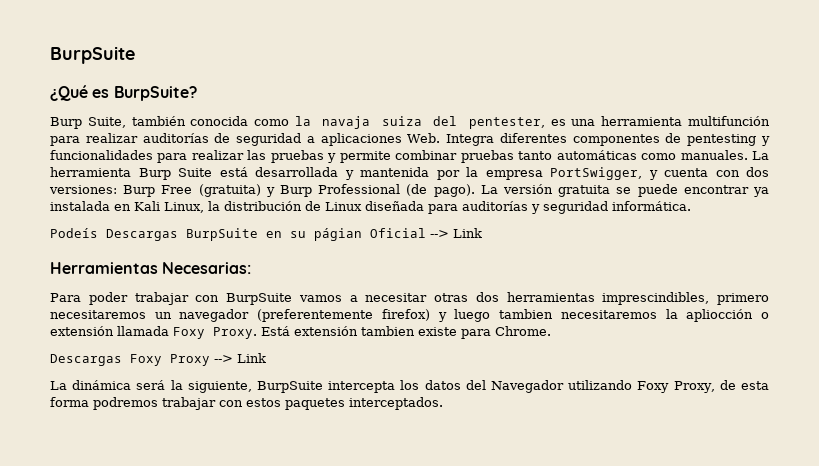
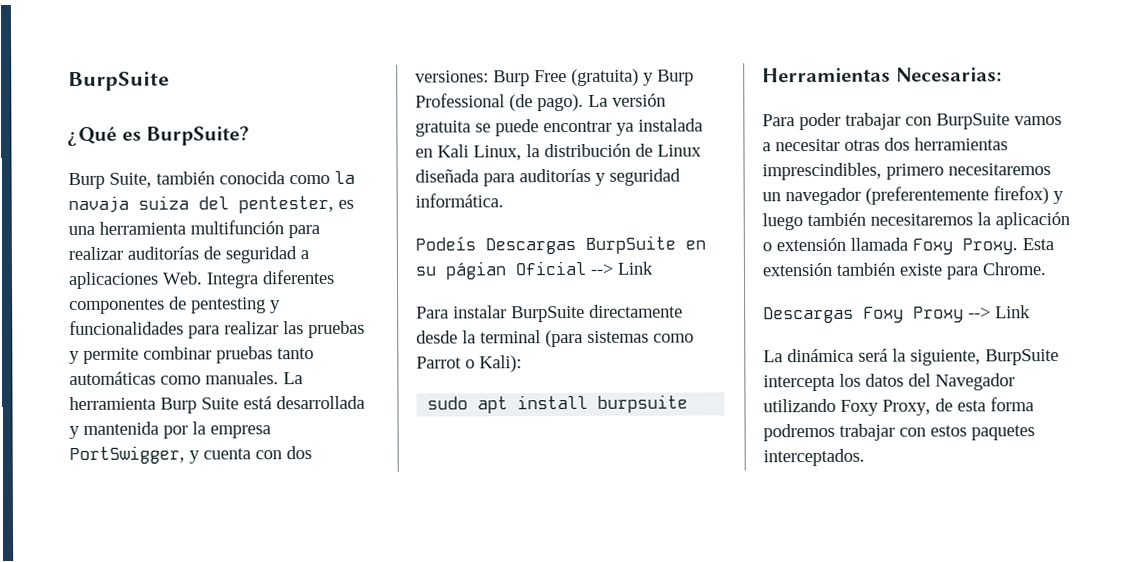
(482, 233) none -> [416,304,683,323] [416,329,694,348] [416,355,522,373] [427,394,689,414] // Para instalar BurpSuite directamente desde la terminal (para sistemas como Parrot o Kali): // sudo apt install burpsuite
[499,309,554,319] tambien -> [807,212,866,227] también
[686,309,754,322] apliocción -> [995,211,1070,230] aplicación
[261,326,415,336] Está extensión tambien -> [1022,238,1054,251] [762,262,895,277] Esta extensión también

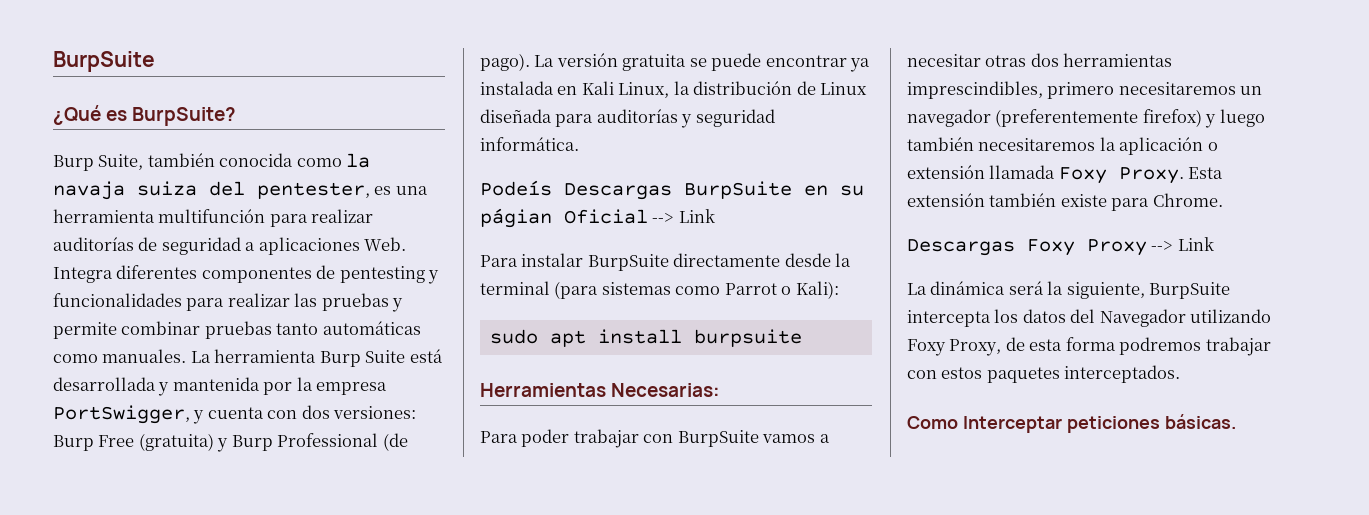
(865, 457) none -> [907,414,1236,433] // Como Interceptar peticiones básicas.

